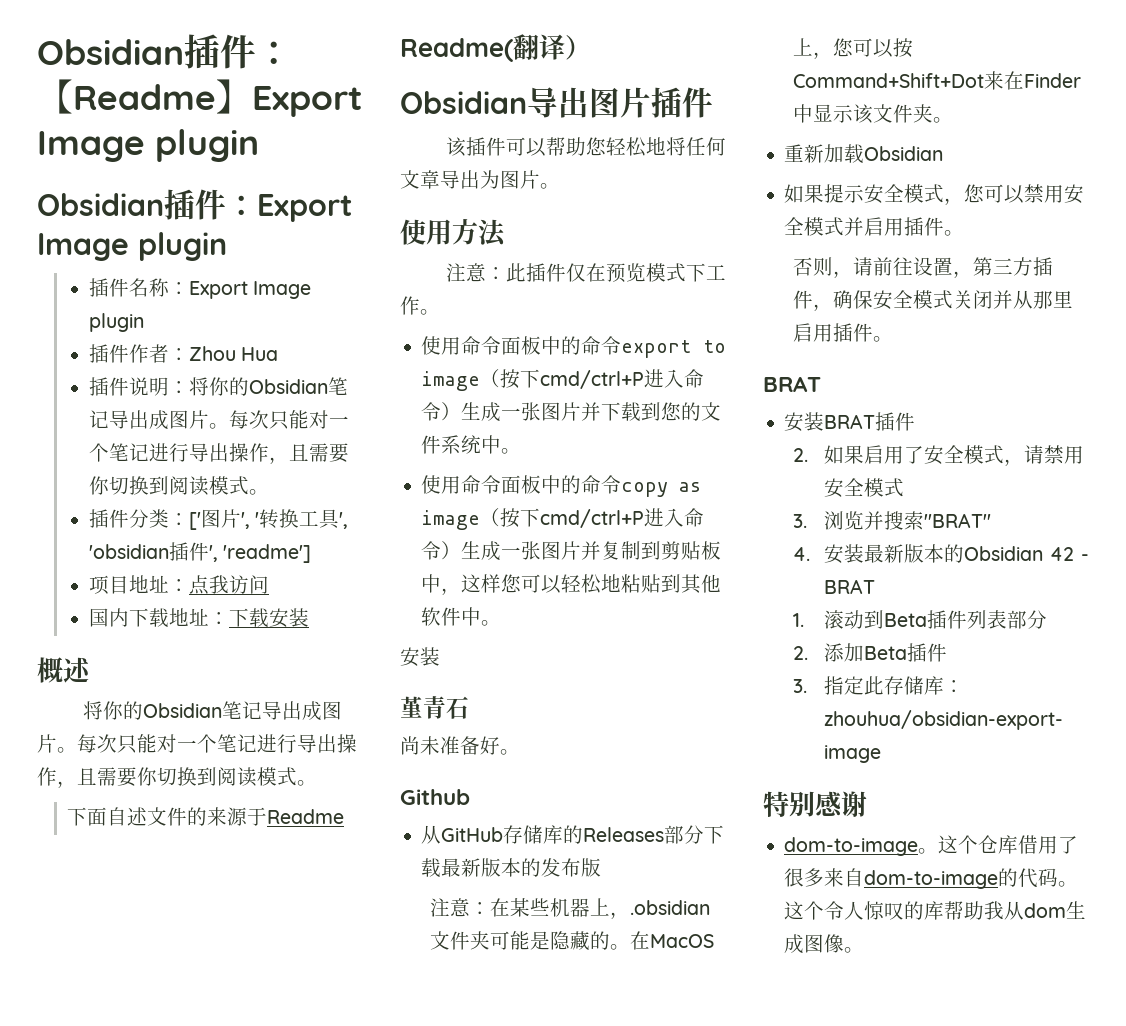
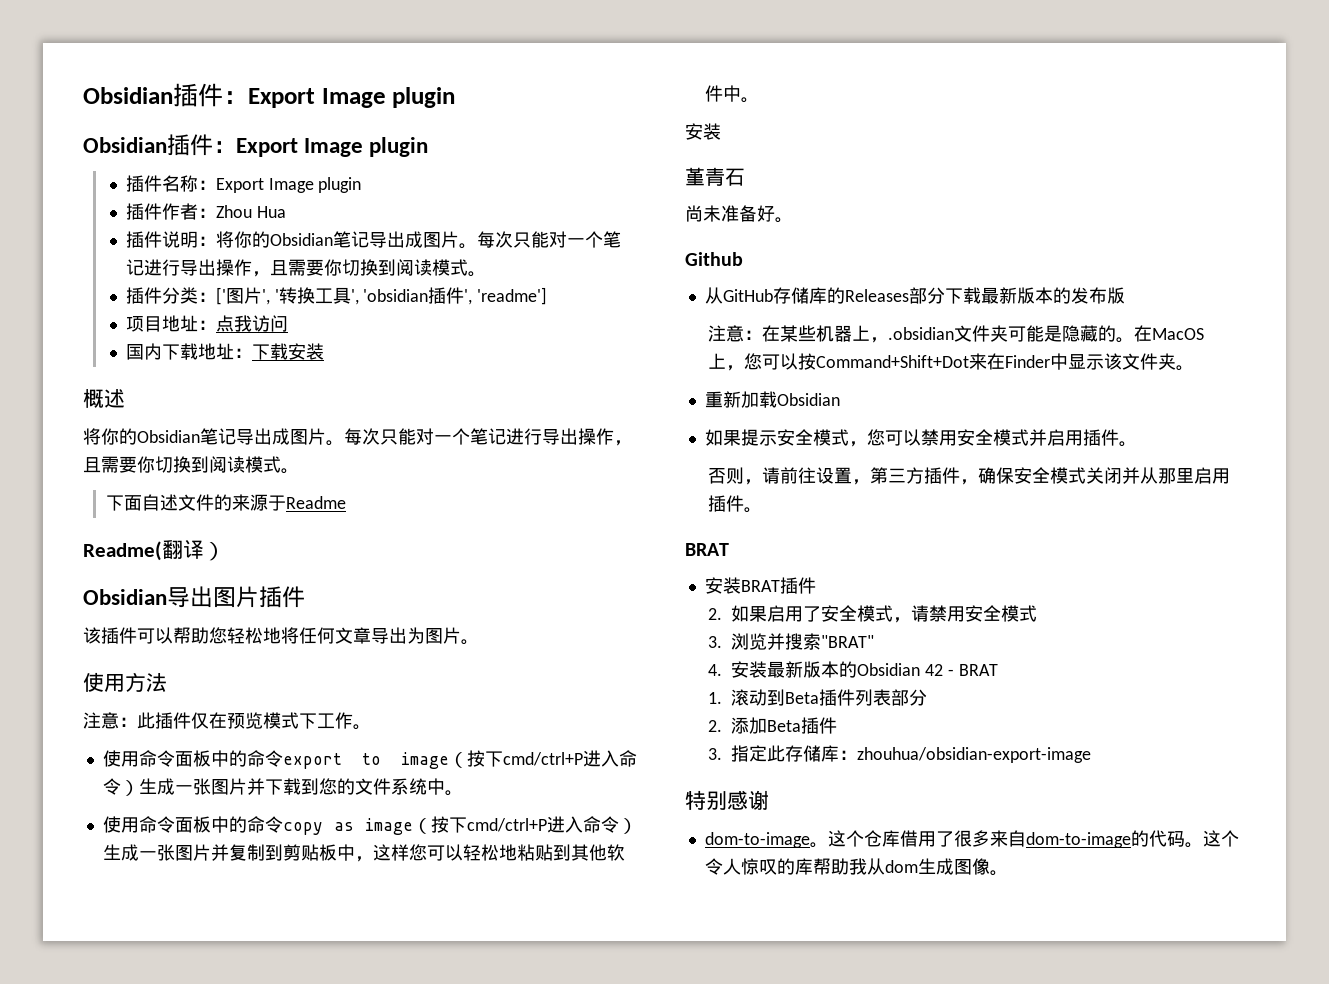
[37,34,292,69] [37,79,252,114] Obsidian插件：【Readme】 -> [83,83,248,107] Obsidian插件：

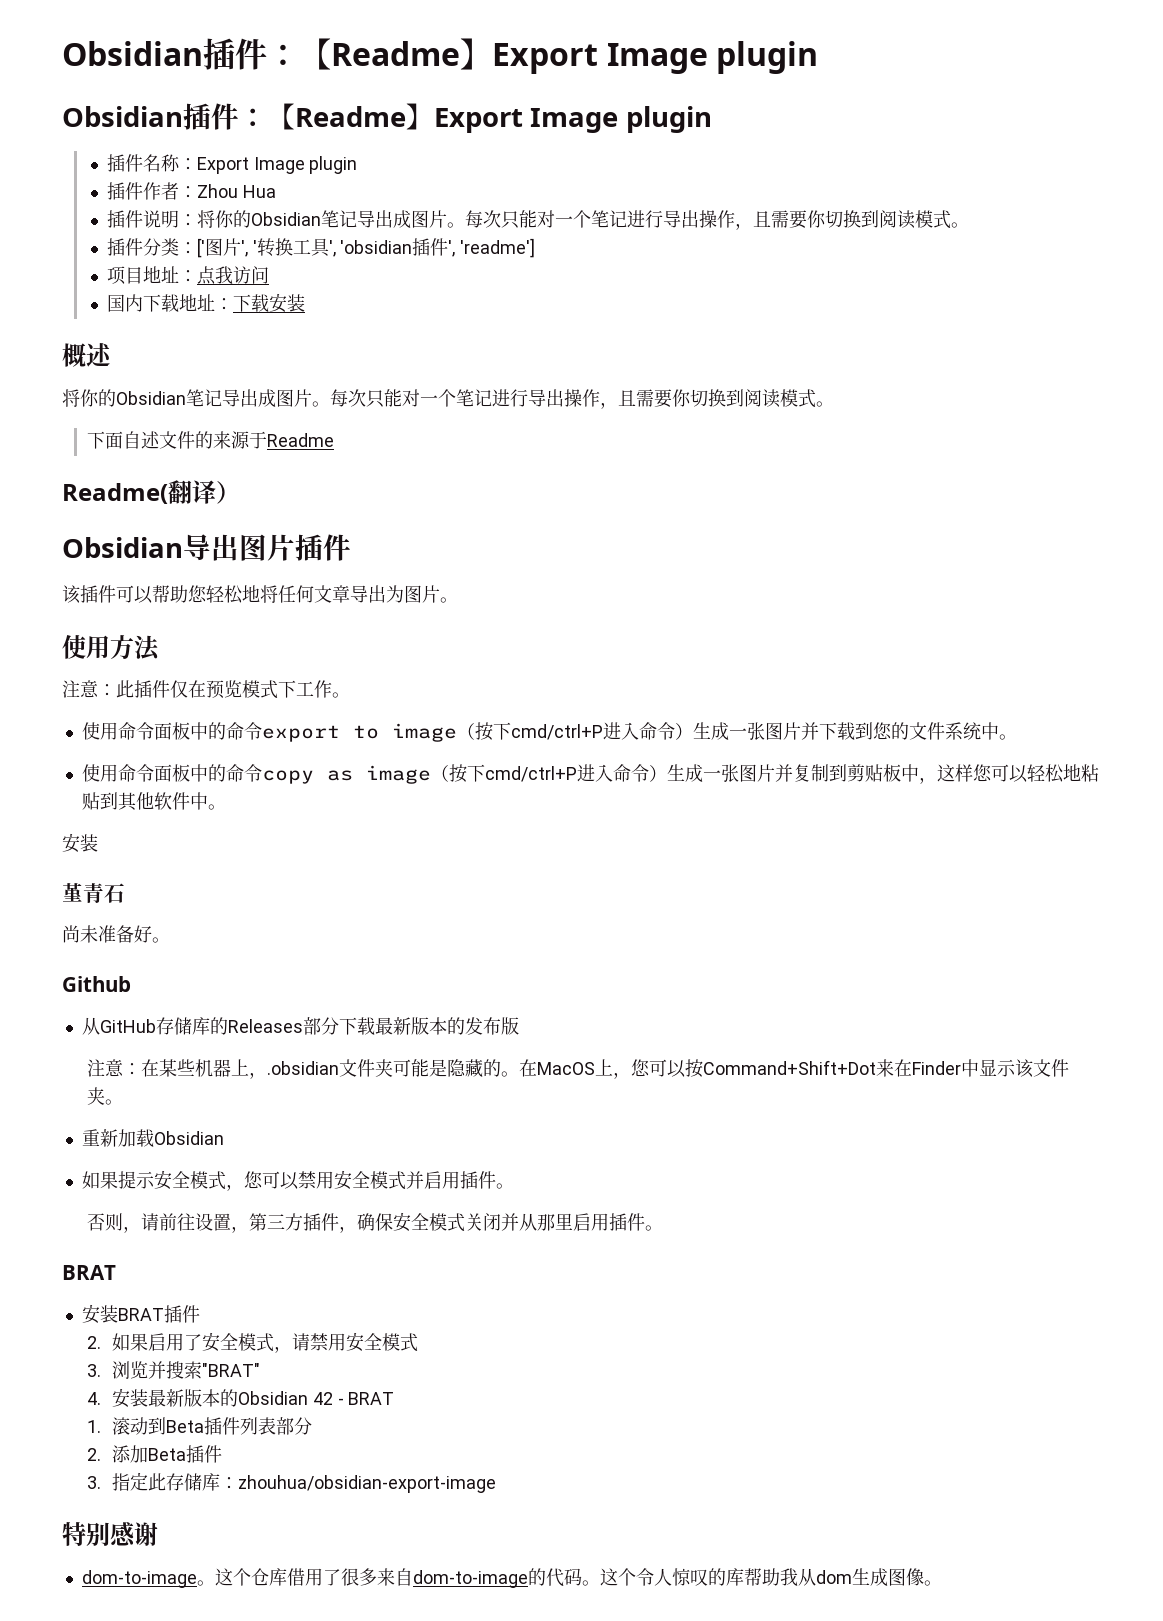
[83,83,248,107] Obsidian插件： -> [62,38,492,70] Obsidian插件：【Readme】
(236, 147) none -> [267,103,434,130] 【Readme】

